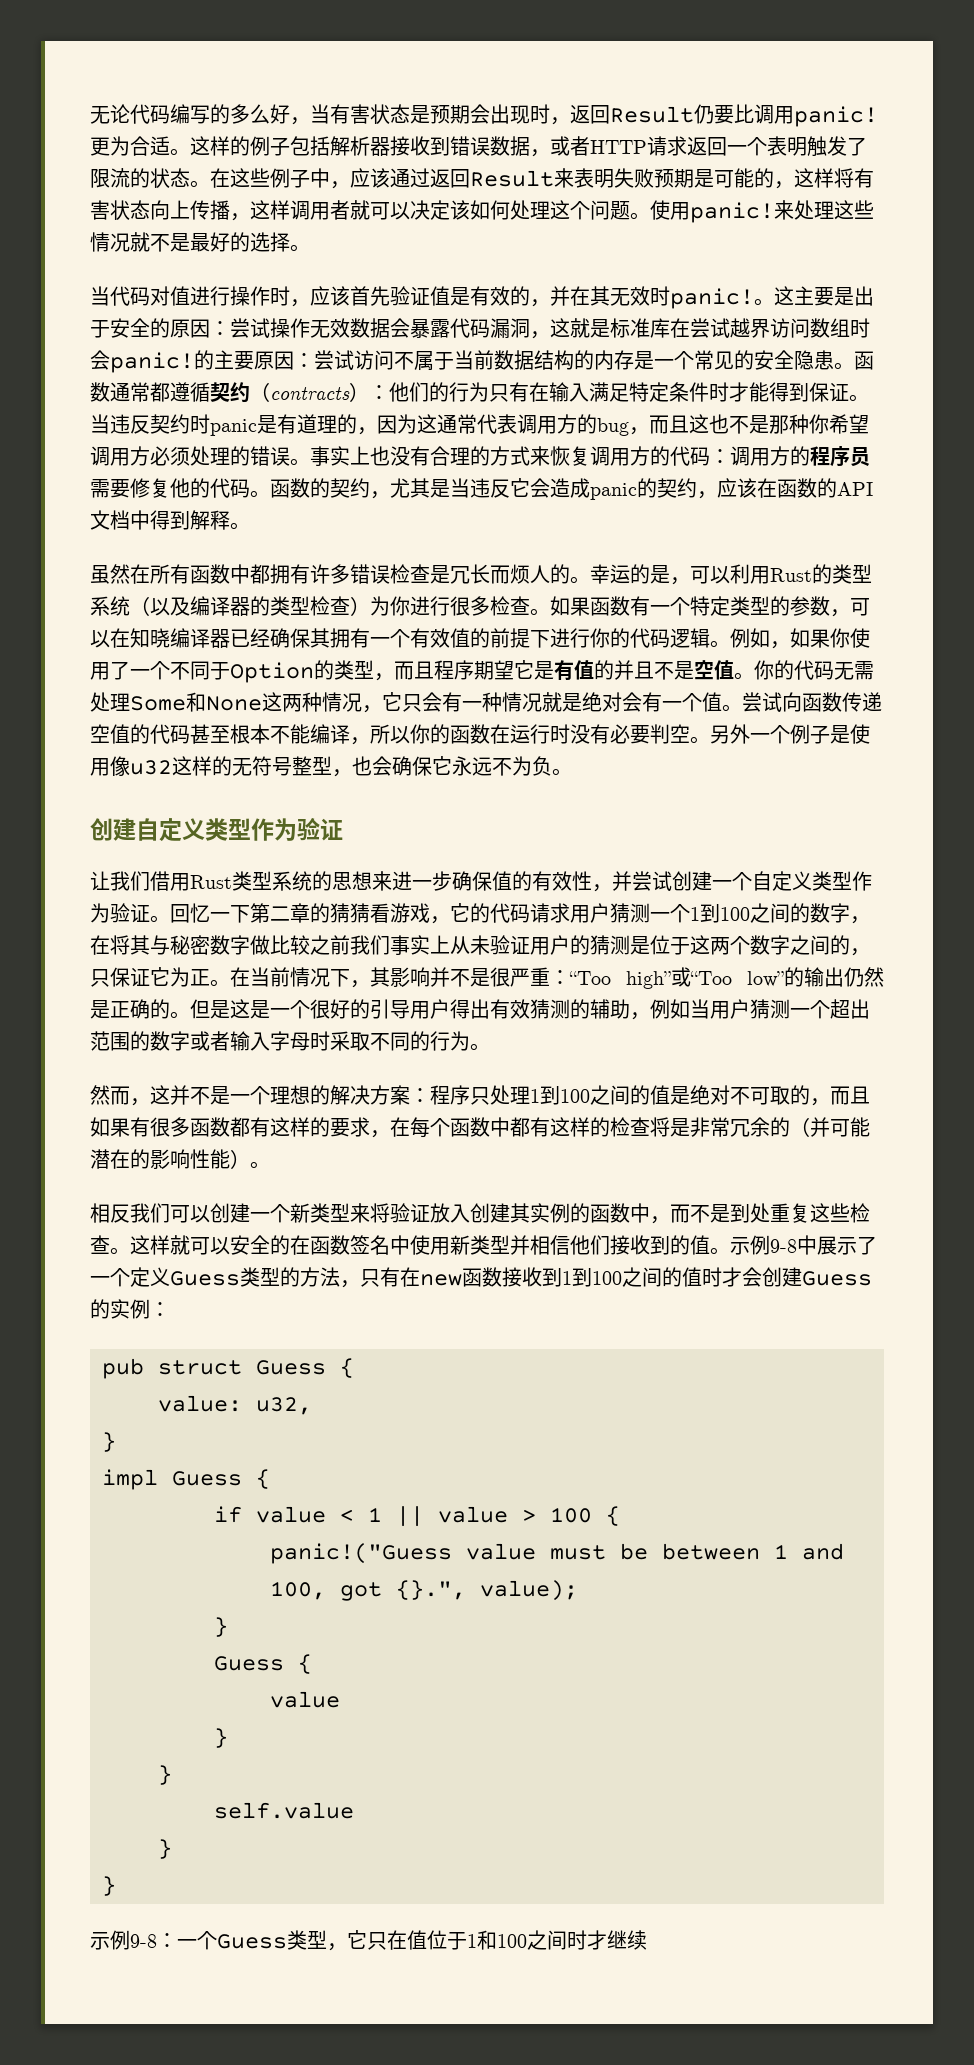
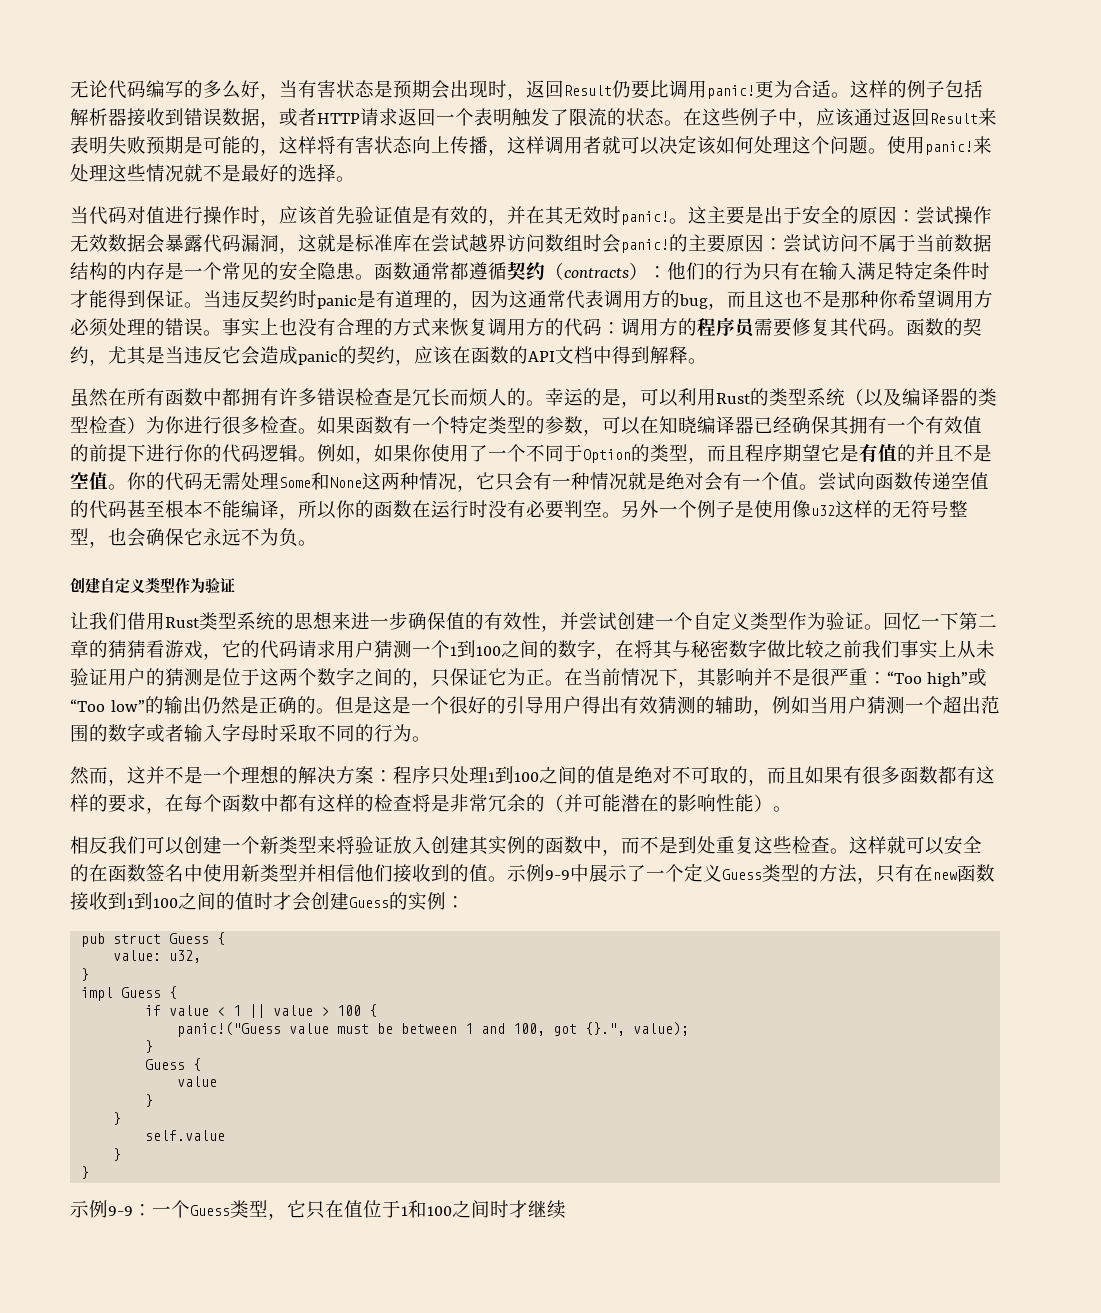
[170,478,210,498] 他的 -> [830,318,850,337] 其
[770,1239,797,1253] 9-8 -> [545,870,570,880] 9-9
[130,1934,157,1948] 9-8 -> [108,1206,133,1216] 9-9

